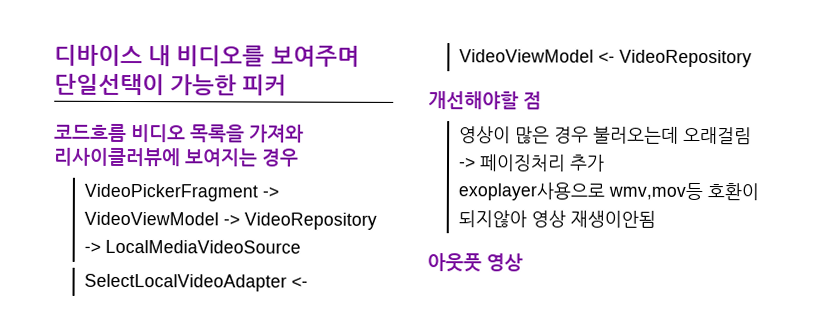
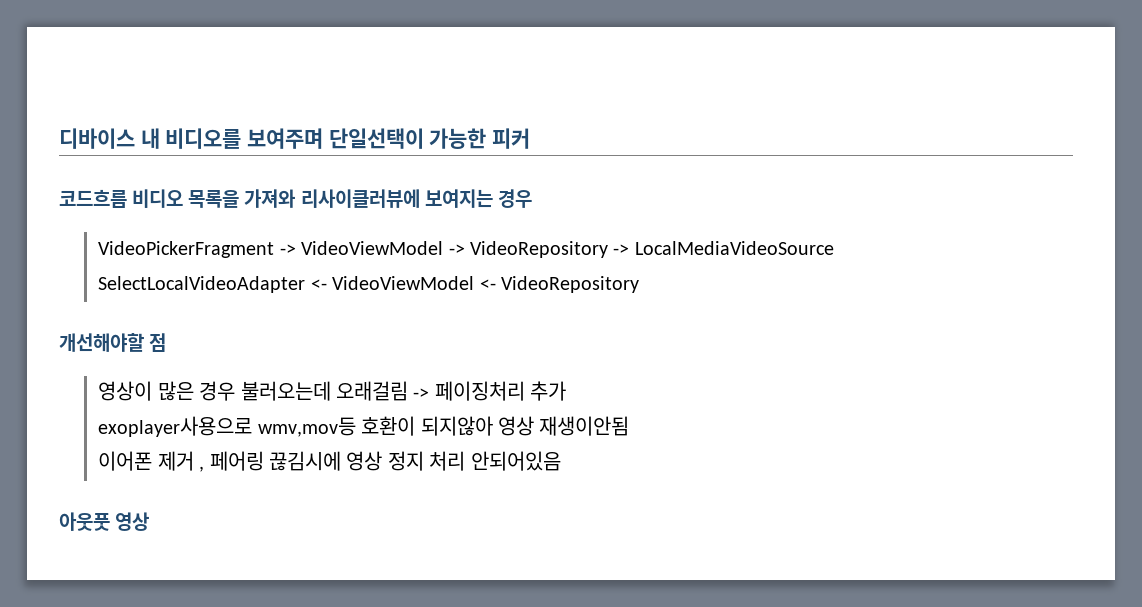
(656, 219) none -> [98,451,561,472] // 이어폰 제거 , 페어링 끊김시에 영상 정지 처리 안되어있음

